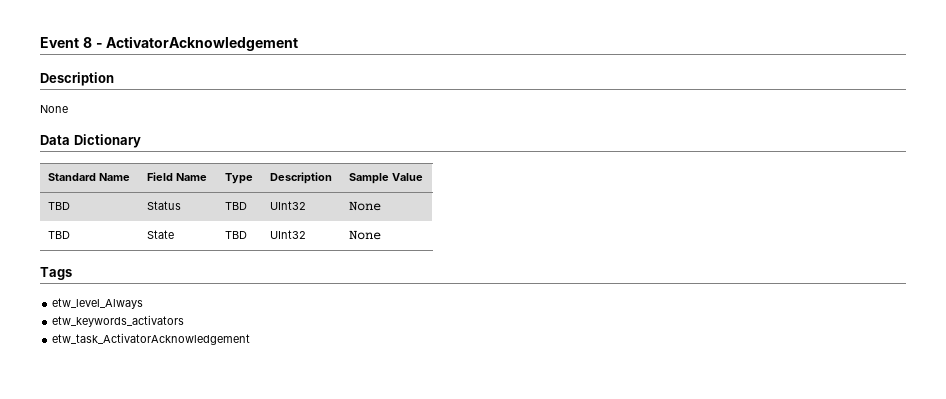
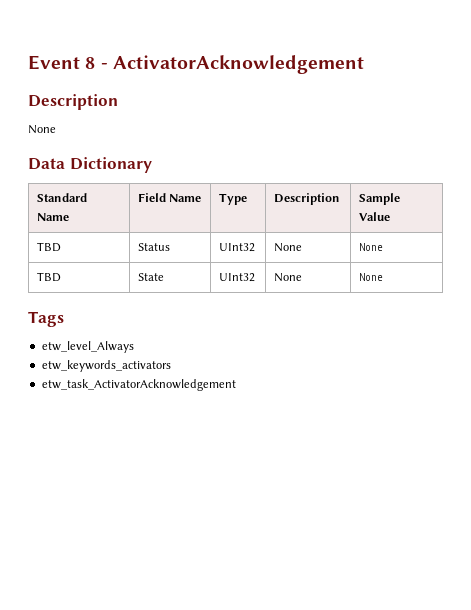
[224,202,247,210] [269,201,306,210] TBD | UInt32 -> [218,243,255,252] [273,243,302,252] UInt32 | None
[224,231,247,239] [269,230,306,239] TBD | UInt32 -> [218,273,255,282] [273,273,302,282] UInt32 | None

